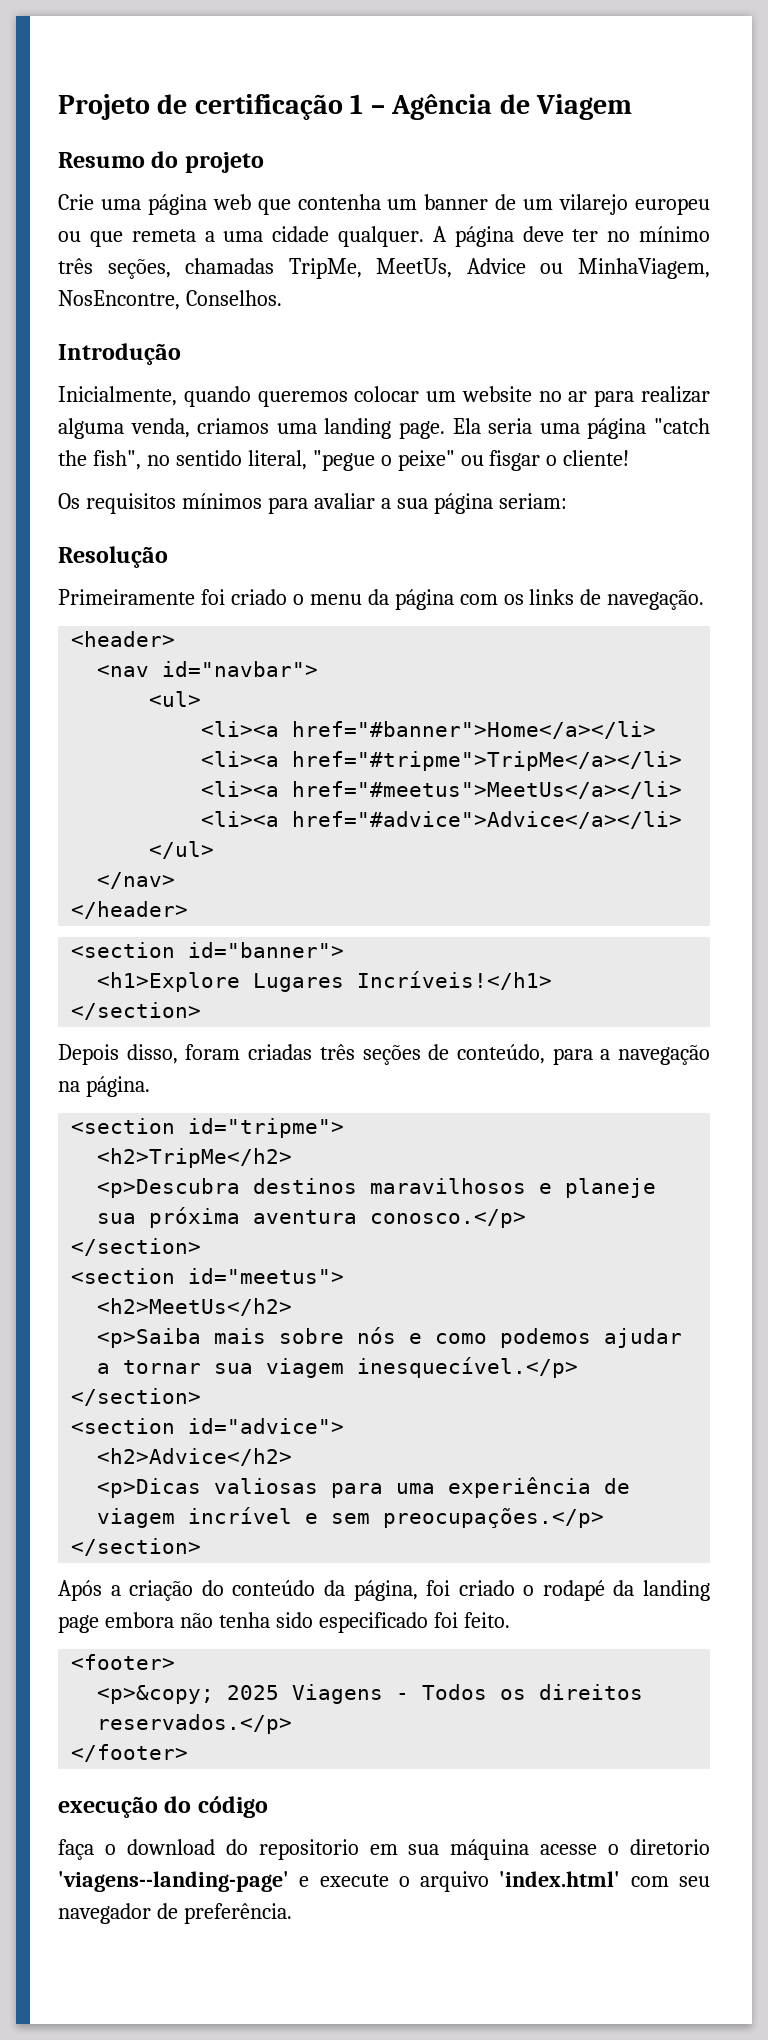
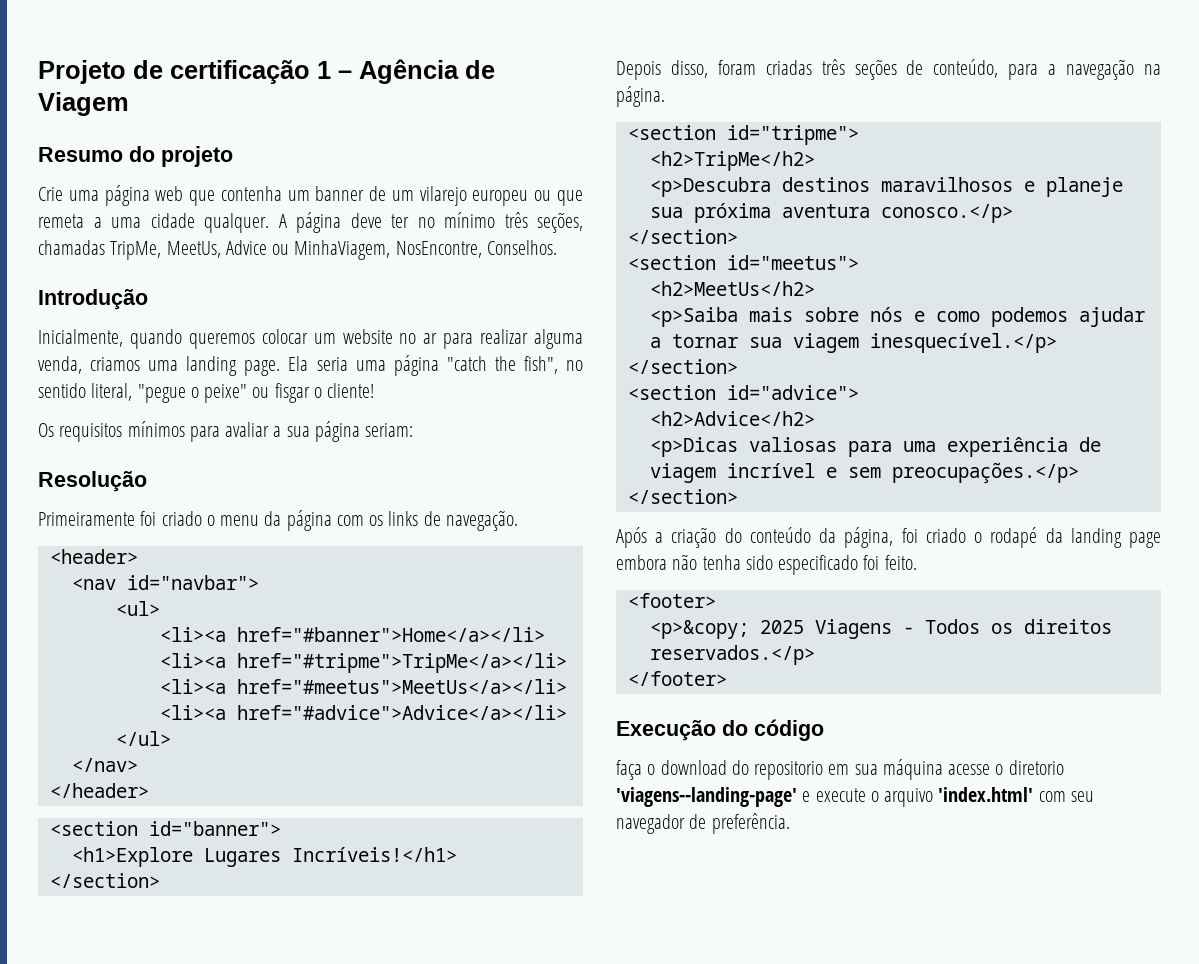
[58,1796,158,1818] execução -> [616,720,716,741] Execução

